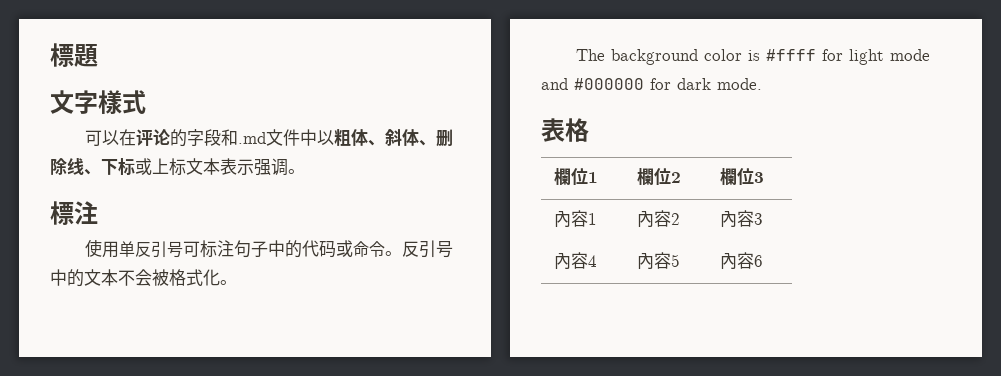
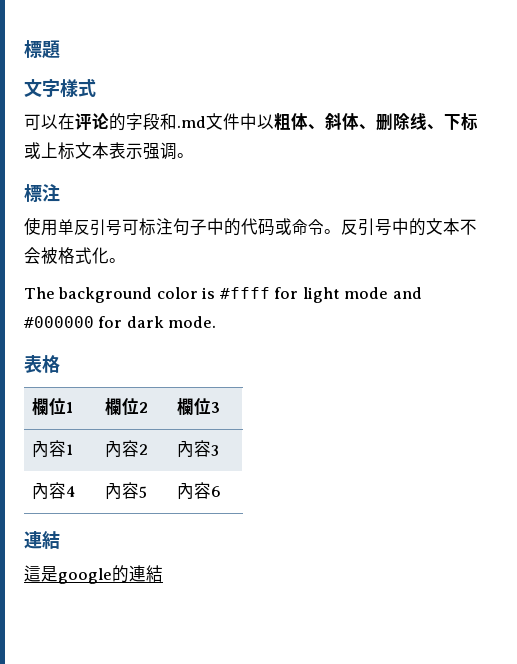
(764, 261) none -> [24,531,60,549] [24,565,163,584] // 連結 // 這是google的連結

